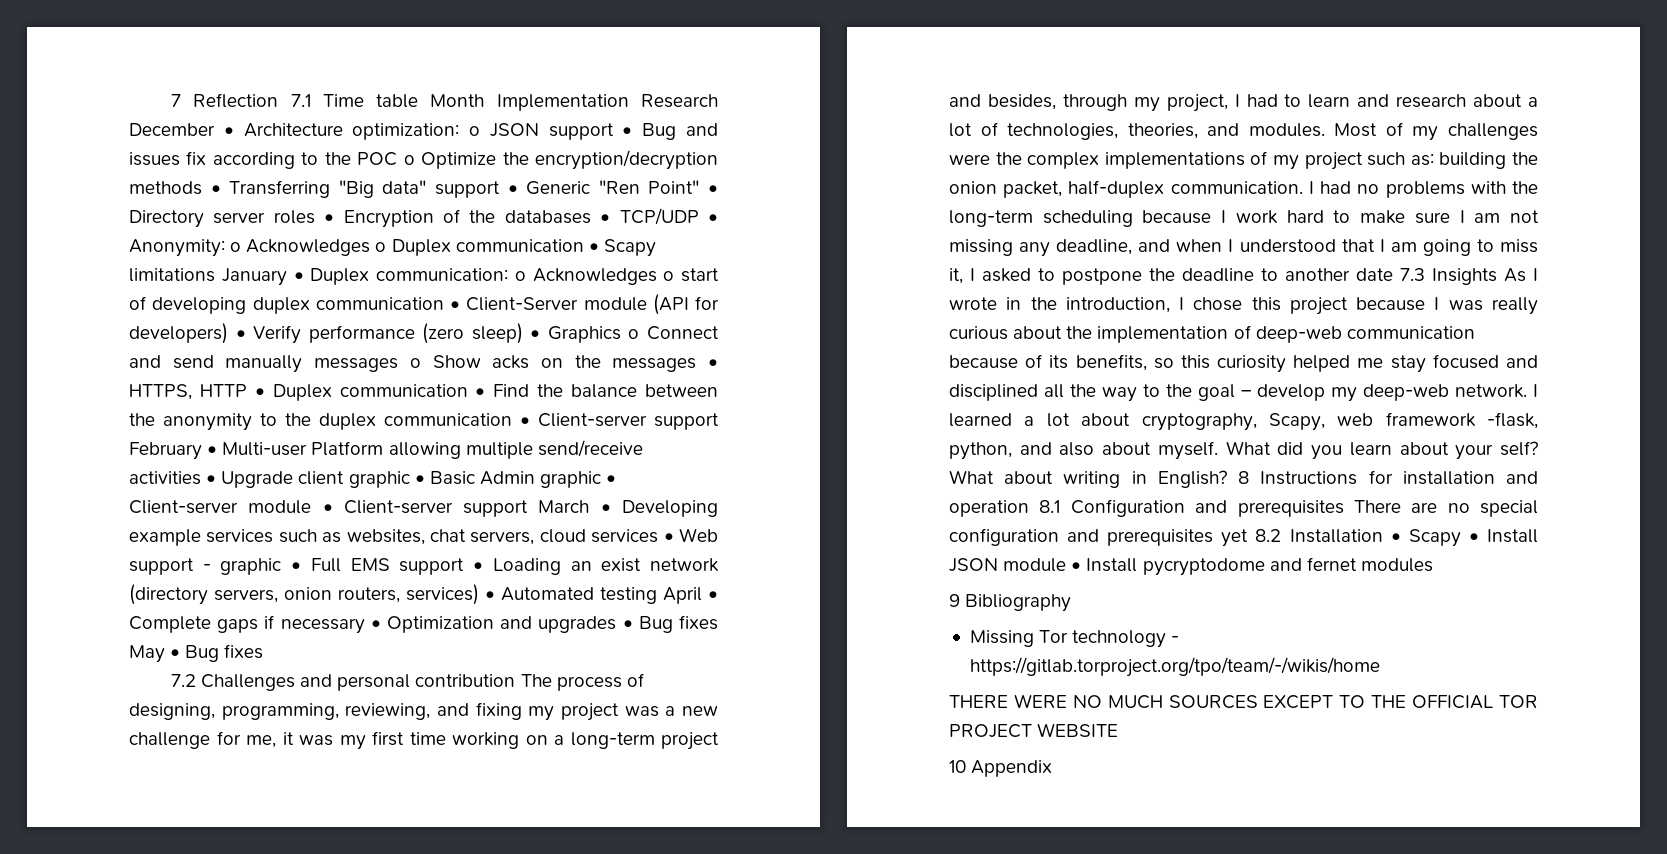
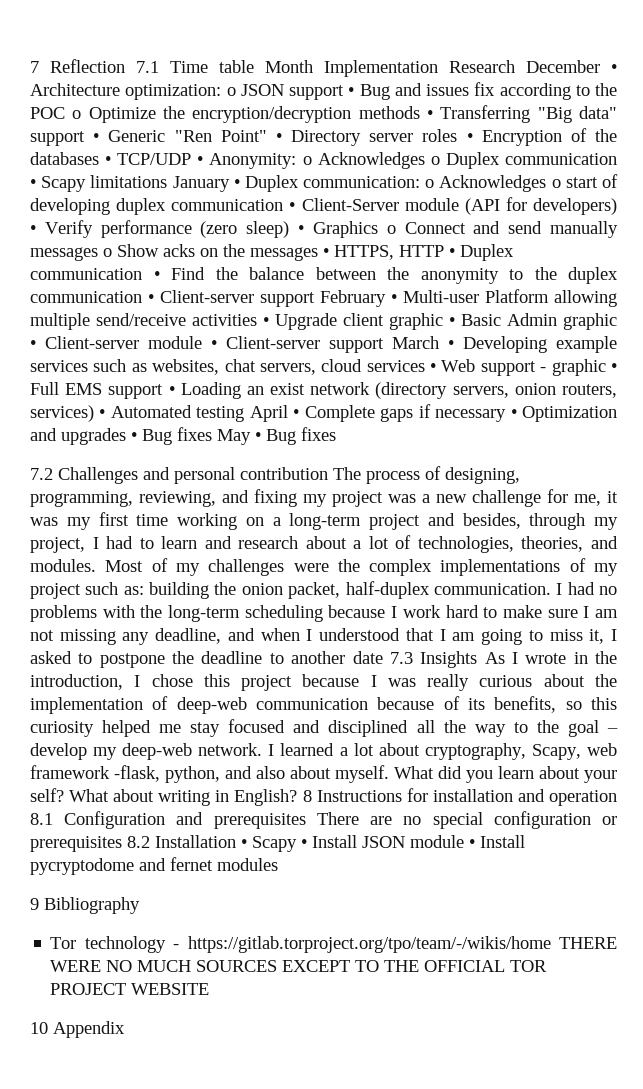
[1067,529,1249,547] and prerequisites yet -> [602,816,617,825] [30,836,122,852] or prerequisites
[969,630,1034,647] Missing -> (140, 905) none
(1380, 667) // -> (551, 944) none

